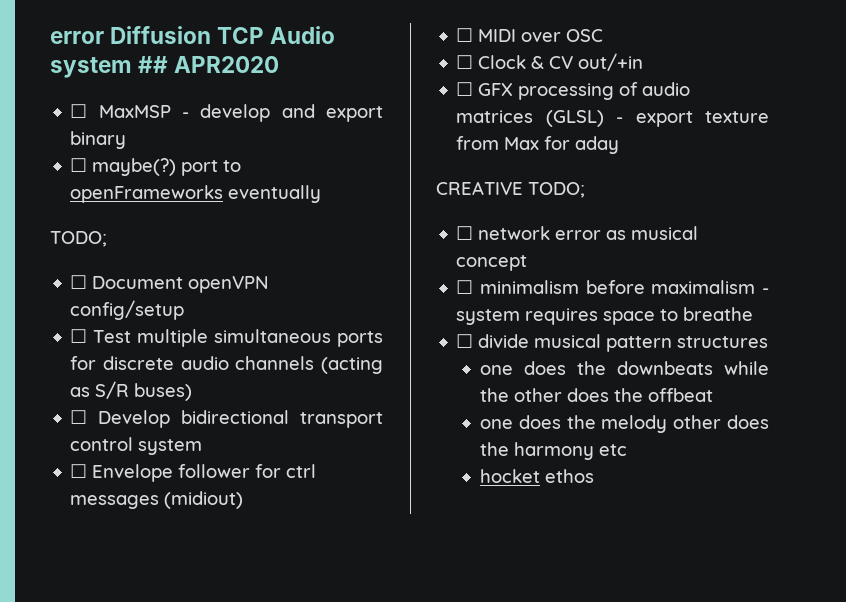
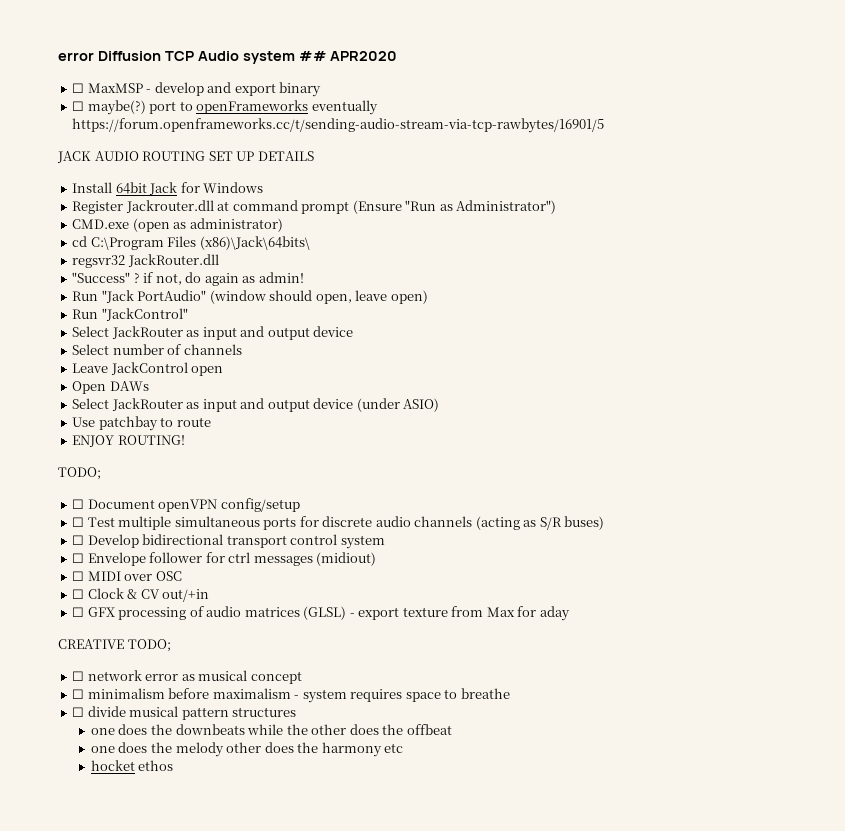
(322, 194) none -> [72,118,605,133] [57,151,314,163] [72,182,264,195] [72,200,557,214] [72,218,283,232] [72,236,310,250] [72,254,219,268] [72,272,304,286] [72,290,428,304] [72,308,188,321] [72,326,354,340] [72,344,242,355] [72,362,224,376] [72,381,149,394] [72,398,440,412] [72,416,211,431] [72,435,185,447] https://forum.openframeworks.cc/t/sending-audio-stream-via-tcp-rawbytes/16901/5 // JACK AUDIO ROUTING SET UP DETAILS // Install 64bit Jack for Windows // Register Jackrouter.dll at command prompt (Ensure "Run as Administrator") // CMD.exe (open as administrator) // cd C:\Program Files (x86)\Jack\64bits\ // regsvr32 JackRouter.dll // "Success" ? if not, do again as admin! // Run "Jack PortAudio" (window should open, leave open) // Run "JackControl" // Select JackRouter as input and output device // Select number of channels // Leave JackControl open // Open DAWs // Select JackRouter as input and output device (under ASIO) // Use patchbay to route // ENJOY ROUTING!

